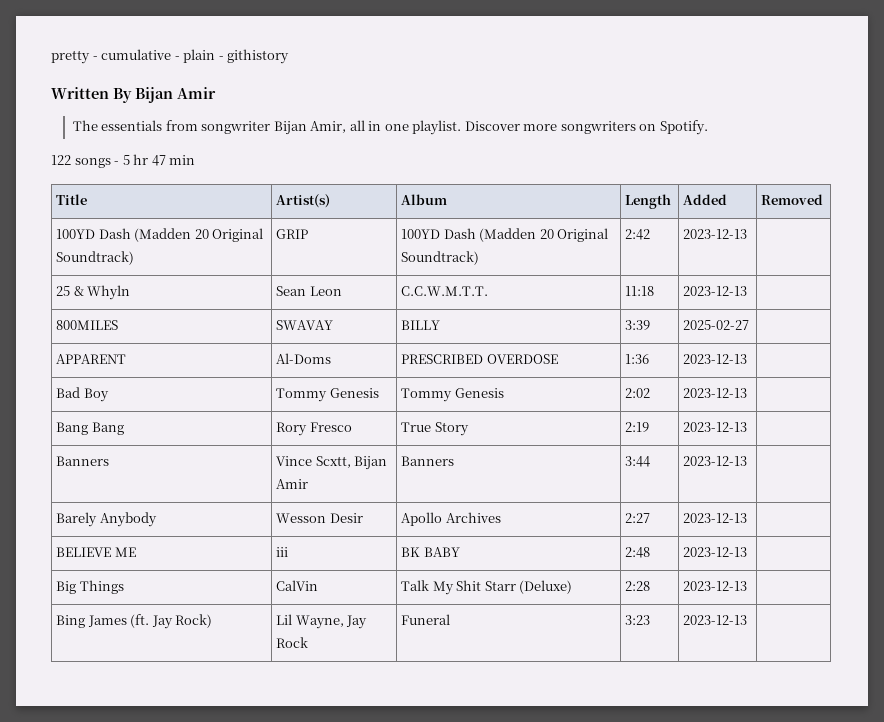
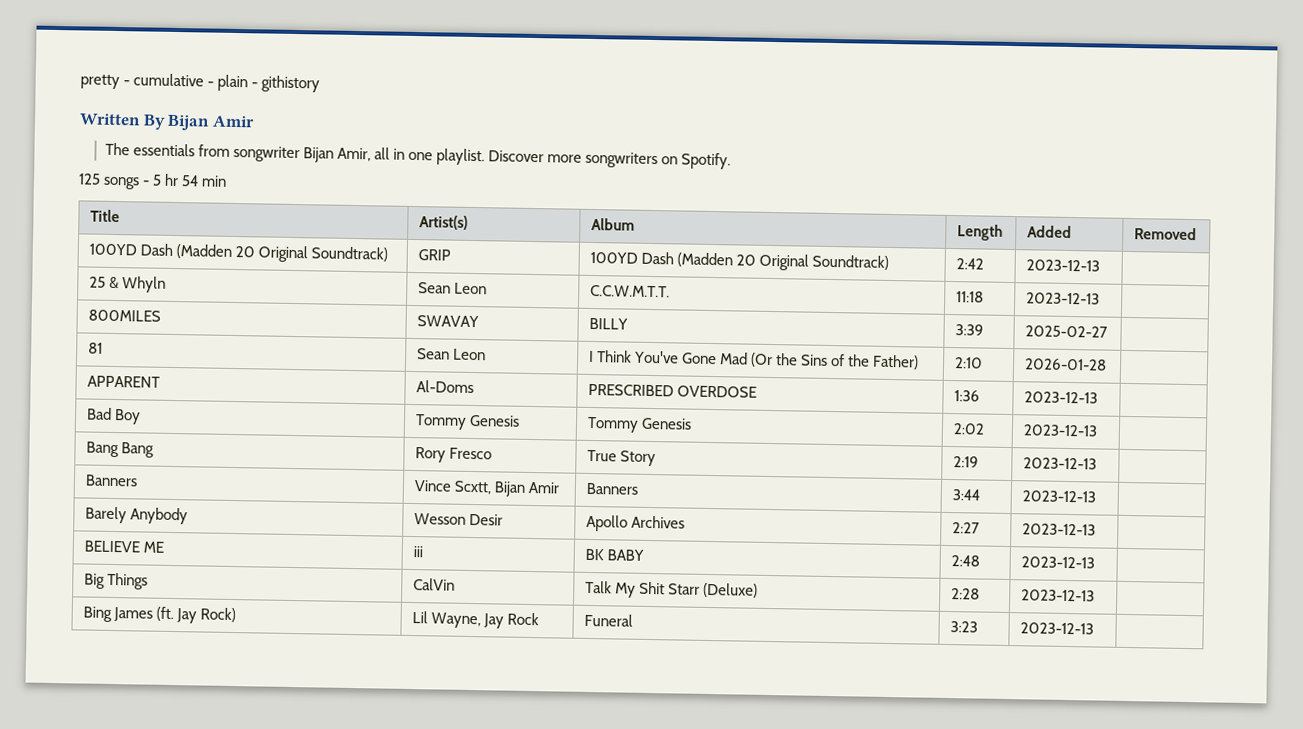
[51,155,71,165] 122 -> [78,173,101,185] 125
[151,155,166,166] 47 -> [181,175,200,187] 54
(750, 325) none -> [87,342,103,354] [416,348,486,361] [588,350,920,370] [953,357,983,369] [1023,358,1107,371] // 81 | Sean Leon | I Think You've Gone Mad (Or the Sins of the Father) | 2:10 | 2026-01-28 |

